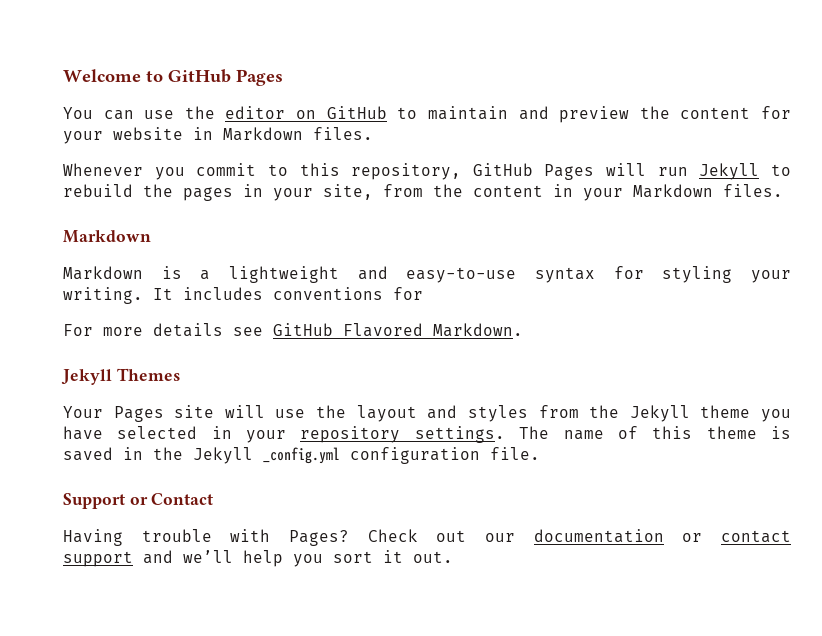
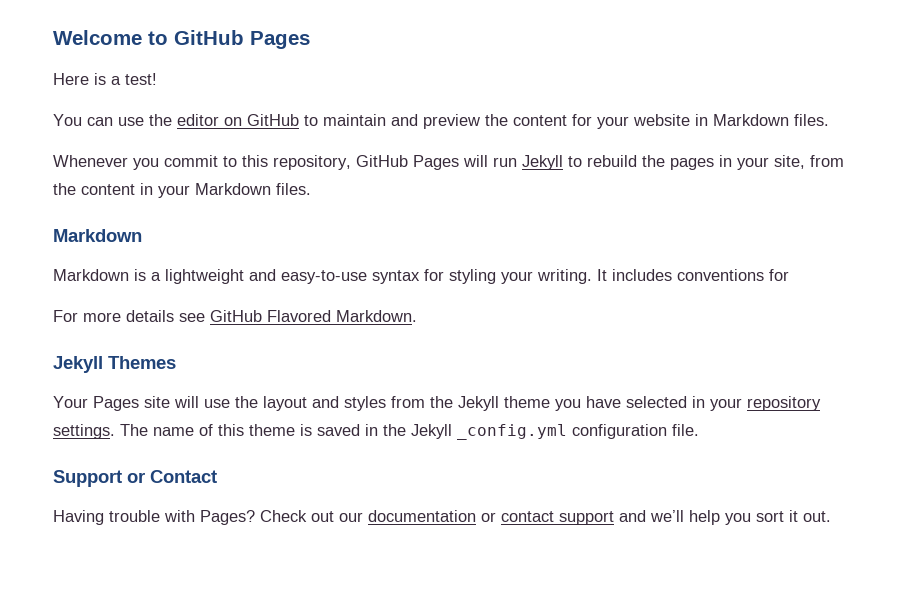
(283, 77) none -> [53,73,157,85] // Here is a test!

